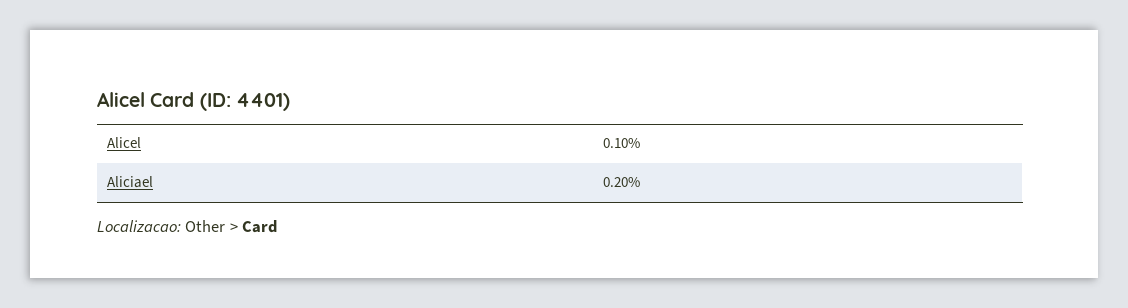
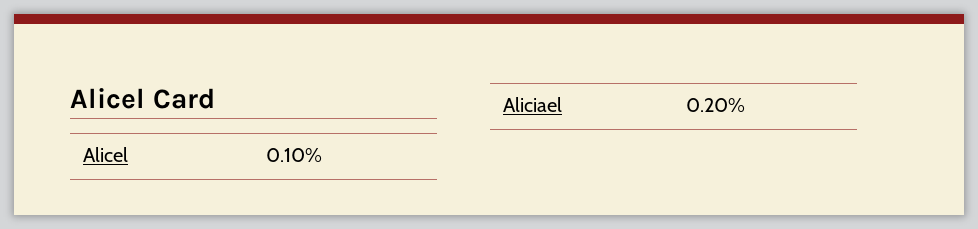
[199,93,290,111] (ID: 4401) -> (215, 98) none
[97,220,278,233] // Localizacao: Other > Card -> (745, 105) none

